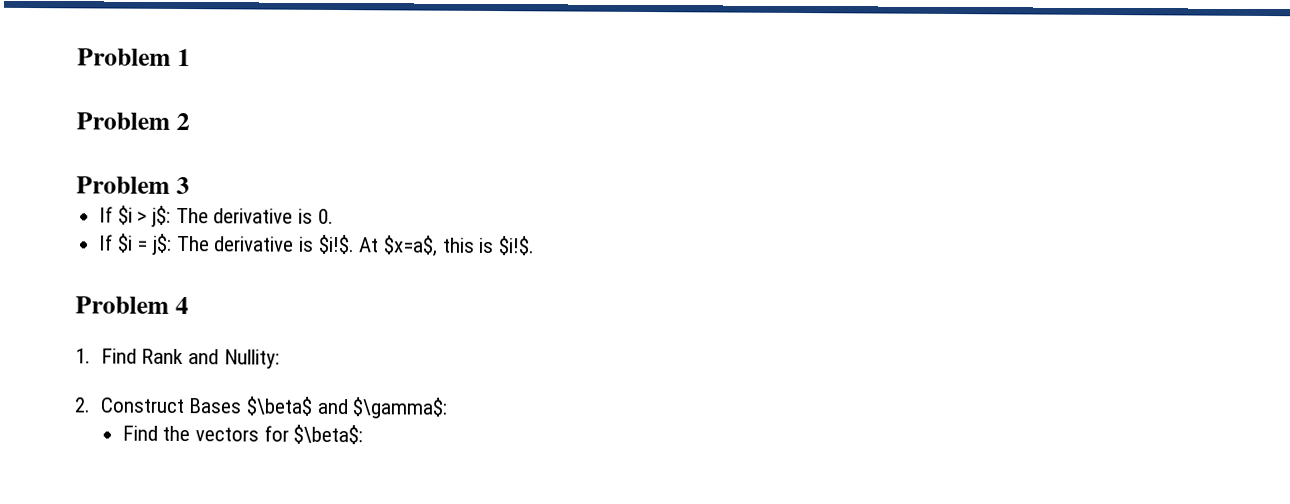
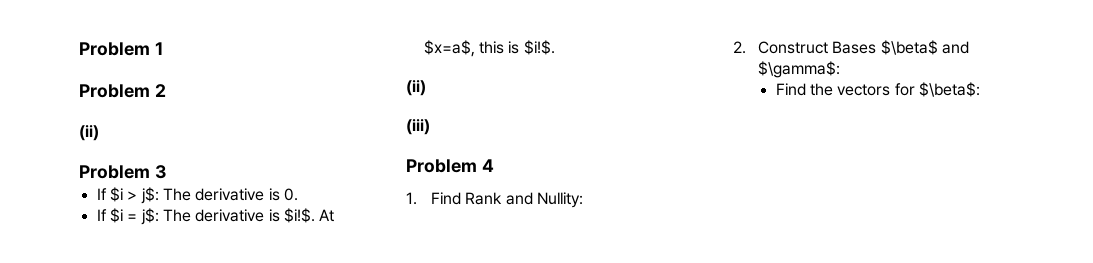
(190, 121) none -> [79,125,99,141] // (ii)
(536, 246) none -> [406,80,426,96] [406,119,430,135] // (ii) // (iii)

